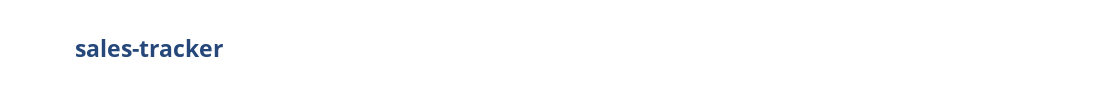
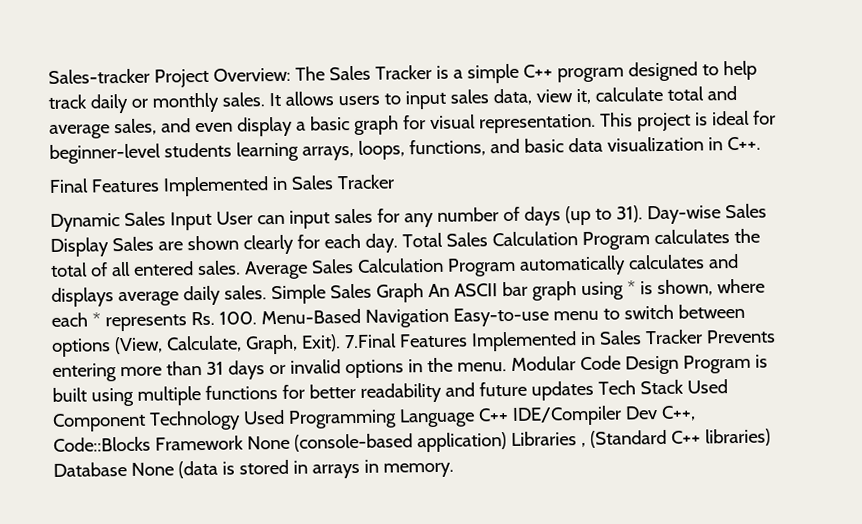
[75,39,223,57] sales-tracker -> [48,60,757,88] [48,85,737,114] [49,110,776,139] [49,136,761,164] [49,174,395,197] [50,203,767,232] [50,228,760,257] [50,253,739,280] [51,278,765,307] [51,303,745,332] [51,329,776,357] [52,354,768,382] [52,379,728,407] [52,405,696,432] [53,428,771,453] [53,459,454,479] Sales-tracker Project Overview: The Sales Tracker is a simple C++ program designed to help track daily or monthly sales. It allows users to input sales data, view it, calculate total and average sales, and even display a basic graph for visual representation. This project is ideal for beginner-level students learning arrays, loops, functions, and basic data visualization in C++. // Final Features Implemented in Sales Tracker // Dynamic Sales Input User can input sales for any number of days (up to 31). Day-wise Sales Display Sales are shown clearly for each day. Total Sales Calculation Program calculates the total of all entered sales. Average Sales Calculation Program automatically calculates and displays average daily sales. Simple Sales Graph An ASCII bar graph using * is shown, where each * represents Rs. 100. Menu-Based Navigation Easy-to-use menu to switch between options (View, Calculate, Graph, Exit). 7.Final Features Implemented in Sales Tracker Prevents entering more than 31 days or invalid options in the menu. Modular Code Design Program is built using multiple functions for better readability and future updates Tech Stack Used Component Technology Used Programming Language C++ IDE/Compiler Dev C++, Code::Blocks Framework None (console-based application) Libraries , (Standard C++ libraries) Database None (data is stored in arrays in memory.

